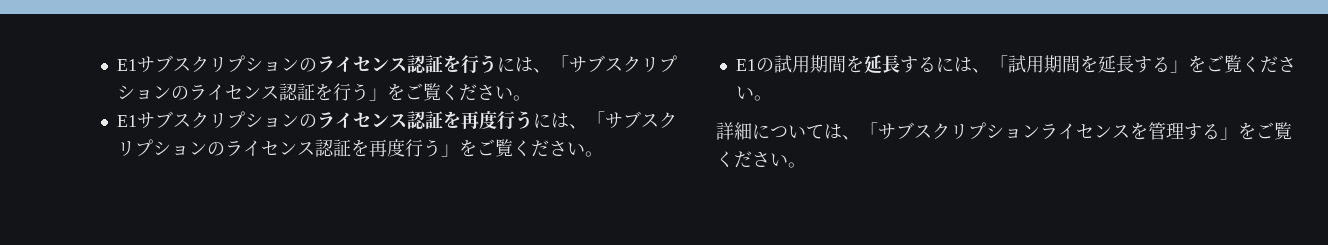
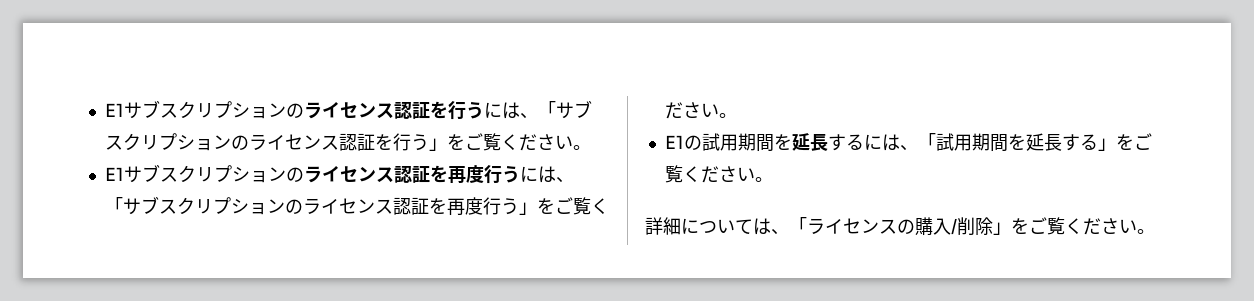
[878,122,1220,140] サブスクリプションライセンスを管理する -> [807,217,993,236] ライセンスの購入/削除

